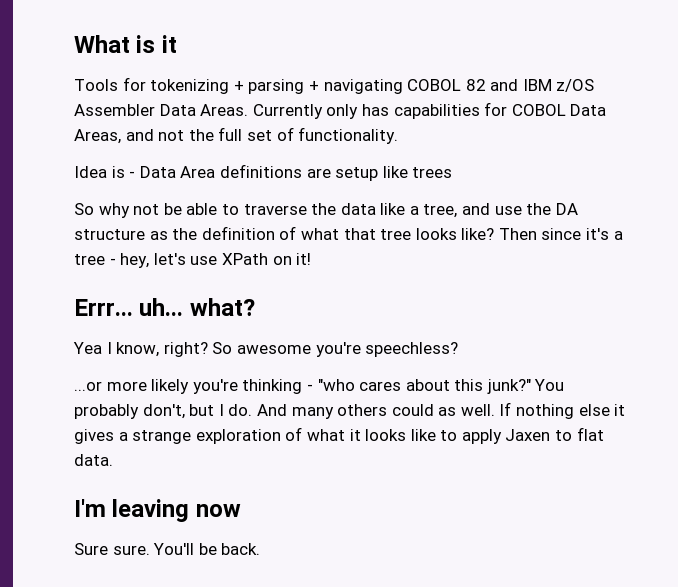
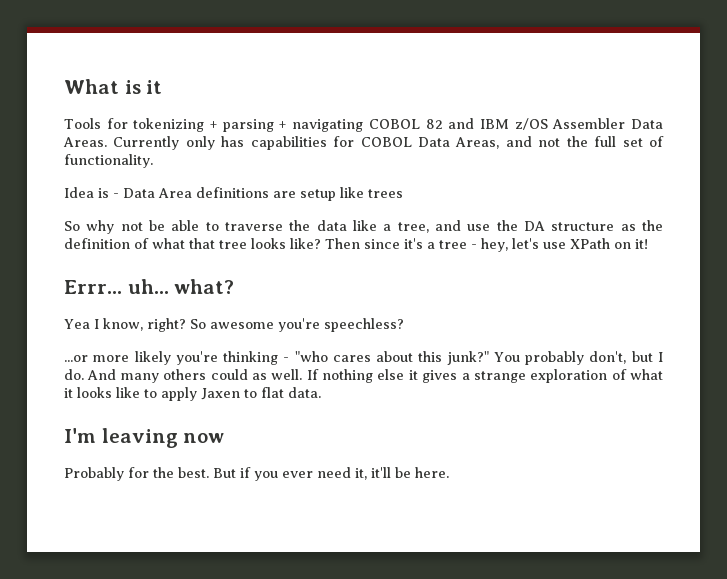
[74,543,261,555] Sure sure. You'll be back. -> [64,467,449,481] Probably for the best. But if you ever need it, it'll be here.

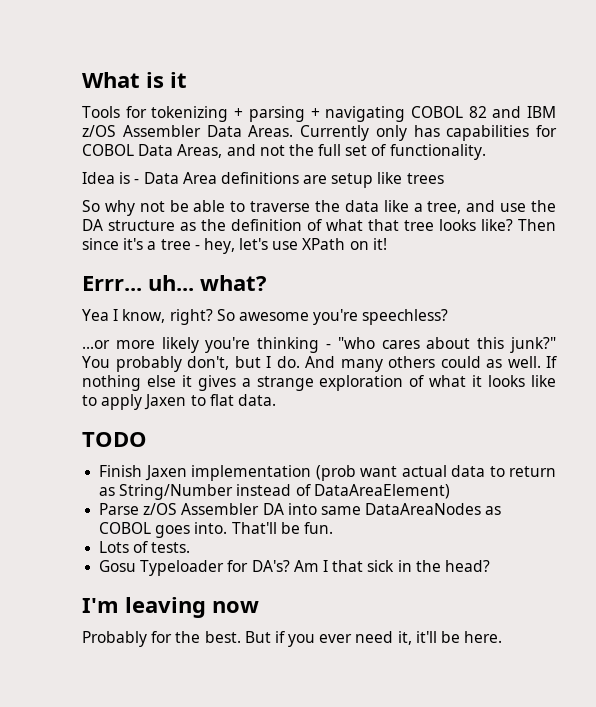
(321, 392) none -> [82,432,147,447] [99,465,556,481] [99,484,450,500] [99,503,502,515] [99,522,333,538] [99,541,191,553] [99,560,490,576] // TODO // Finish Jaxen implementation (prob want actual data to return as String/Number instead of DataAreaElement) // Parse z/OS Assembler DA into same DataAreaNodes as COBOL goes into. That'll be fun. // Lots of tests. // Gosu Typeloader for DA's? Am I that sick in the head?

